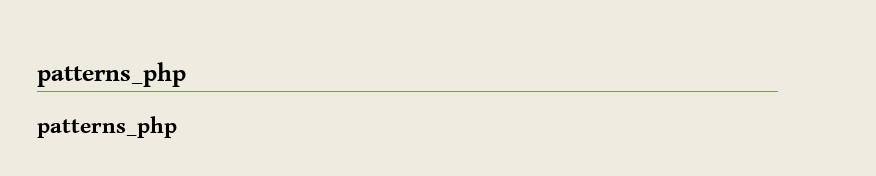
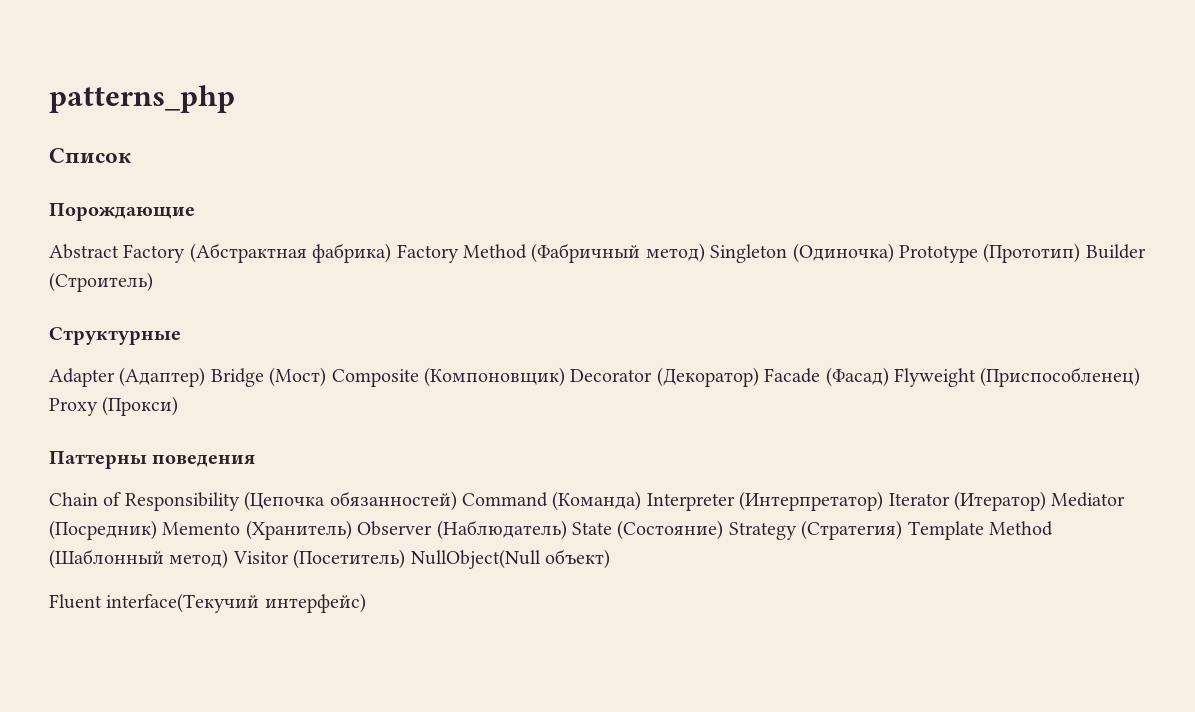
[37,116,177,138] patterns_php -> [49,148,132,163] [49,203,195,221] [49,243,1146,263] [49,272,153,292] [49,327,181,345] [49,367,1141,387] [49,396,179,416] [49,451,256,469] [49,491,1126,511] [49,520,1053,540] [49,549,610,569] [49,593,366,613] Список // Порождающие // Abstract Factory (Абстрактная фабрика) Factory Method (Фабричный метод) Singleton (Одиночка) Prototype (Прототип) Builder (Строитель) // Структурные // Adapter (Адаптер) Bridge (Мост) Composite (Компоновщик) Decorator (Декоратор) Facade (Фасад) Flyweight (Приспособленец) Proxy (Прокси) // Паттерны поведения // Chain of Responsibility (Цепочка обязанностей) Command (Команда) Interpreter (Интерпретатор) Iterator (Итератор) Mediator (Посредник) Memento (Хранитель) Observer (Наблюдатель) State (Состояние) Strategy (Стратегия) Template Method (Шаблонный метод) Visitor (Посетитель) NullObject(Null объект) // Fluent interface(Текучий интерфейс)

